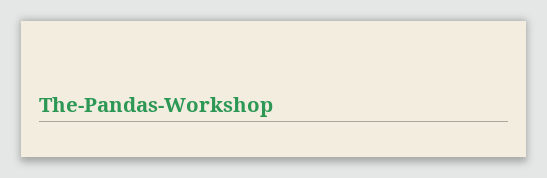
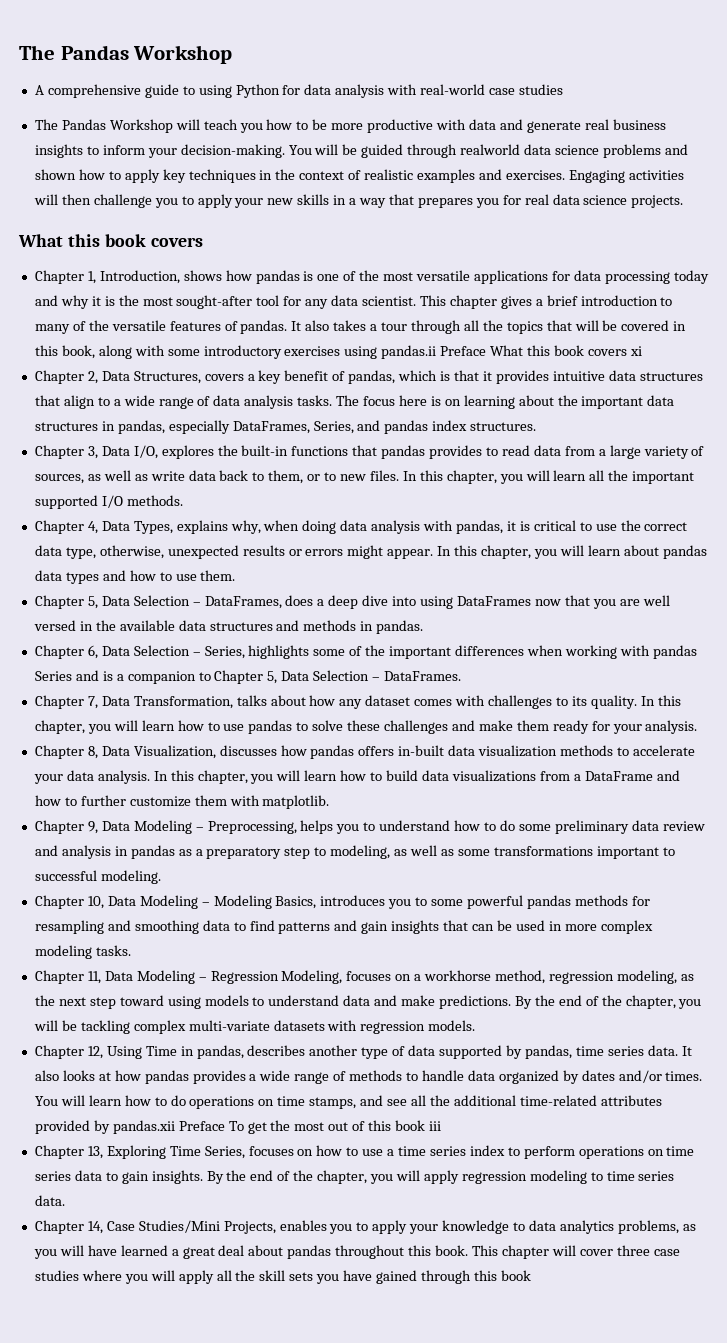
[39,97,273,117] The-Pandas-Workshop -> [19,45,233,64] [34,84,563,98] [34,119,666,133] [34,144,688,158] [34,169,684,183] [33,194,684,208] [18,234,203,247] [34,270,709,284] [34,295,673,309] [34,320,687,334] [34,345,642,359] [34,370,703,384] [34,395,675,409] [34,420,537,434] [34,445,705,459] [34,470,695,484] [34,495,183,509] [34,520,688,534] [34,545,707,559] [34,570,236,584] [34,595,670,609] [33,620,424,634] [34,645,697,659] [34,670,462,684] [34,695,681,709] [34,720,698,734] [34,745,695,759] [33,770,680,784] [34,795,330,809] [34,820,705,834] [34,845,675,859] [34,870,161,884] [34,895,650,909] [34,920,653,934] [34,945,131,959] [34,970,694,984] [34,995,702,1009] [33,1020,476,1034] [34,1045,692,1059] [34,1070,703,1084] [34,1095,662,1109] [34,1120,441,1134] [34,1145,695,1159] [34,1170,675,1184] [34,1195,65,1206] [34,1220,696,1234] [33,1245,680,1259] [34,1270,531,1284] The Pandas Workshop // A comprehensive guide to using Python for data analysis with real-world case studies // The Pandas Workshop will teach you how to be more productive with data and generate real business insights to inform your decision-making. You will be guided through realworld data science problems and shown how to apply key techniques in the context of realistic examples and exercises. Engaging activities will then challenge you to apply your new skills in a way that prepares you for real data science projects. // What this book covers // Chapter 1, Introduction, shows how pandas is one of the most versatile applications for data processing today and why it is the most sought-after tool for any data scientist. This chapter gives a brief introduction to many of the versatile features of pandas. It also takes a tour through all the topics that will be covered in this book, along with some introductory exercises using pandas.ii Preface What this book covers xi // Chapter 2, Data Structures, covers a key benefit of pandas, which is that it provides intuitive data structures that align to a wide range of data analysis tasks. The focus here is on learning about the important data structures in pandas, especially DataFrames, Series, and pandas index structures. // Chapter 3, Data I/O, explores the built-in functions that pandas provides to read data from a large variety of sources, as well as write data back to them, or to new files. In this chapter, you will learn all the important supported I/O methods. // Chapter 4, Data Types, explains why, when doing data analysis with pandas, it is critical to use the correct data type, otherwise, unexpected results or errors might appear. In this chapter, you will learn about pandas data types and how to use them. // Chapter 5, Data Selection – DataFrames, does a deep dive into using DataFrames now that you are well versed in the available data structures and methods in pandas. // Chapter 6, Data Selection – Series, highlights some of the important differences when working with pandas Series and is a companion to Chapter 5, Data Selection – DataFrames. // Chapter 7, Data Transformation, talks about how any dataset comes with challenges to its quality. In this chapter, you will learn how to use pandas to solve these challenges and make them ready for your analysis. // Chapter 8, Data Visualization, discusses how pandas offers in-built data visualization methods to accelerate your data analysis. In this chapter, you will learn how to build data visualizations from a DataFrame and how to further customize them with matplotlib. // Chapter 9, Data Modeling – Preprocessing, helps you to understand how to do some preliminary data review and analysis in pandas as a preparatory step to modeling, as well as some transformations important to successful modeling. // Chapter 10, Data Modeling – Modeling Basics, introduces you to some powerful pandas methods for resampling and smoothing data to find patterns and gain insights that can be used in more complex modeling tasks. // Chapter 11, Data Modeling – Regression Modeling, focuses on a workhorse method, regression modeling, as the next step toward using models to understand data and make predictions. By the end of the chapter, you will be tackling complex multi-variate datasets with regression models. // Chapter 12, Using Time in pandas, describes another type of data supported by pandas, time series data. It also looks at how pandas provides a wide range of methods to handle data organized by dates and/or times. You will learn how to do operations on time stamps, and see all the additional time-related attributes provided by pandas.xii Preface To get the most out of this book iii // Chapter 13, Exploring Time Series, focuses on how to use a time series index to perform operations on time series data to gain insights. By the end of the chapter, you will apply regression modeling to time series data. // Chapter 14, Case Studies/Mini Projects, enables you to apply your knowledge to data analytics problems, as you will have learned a great deal about pandas throughout this book. This chapter will cover three case studies where you will apply all the skill sets you have gained through this book

